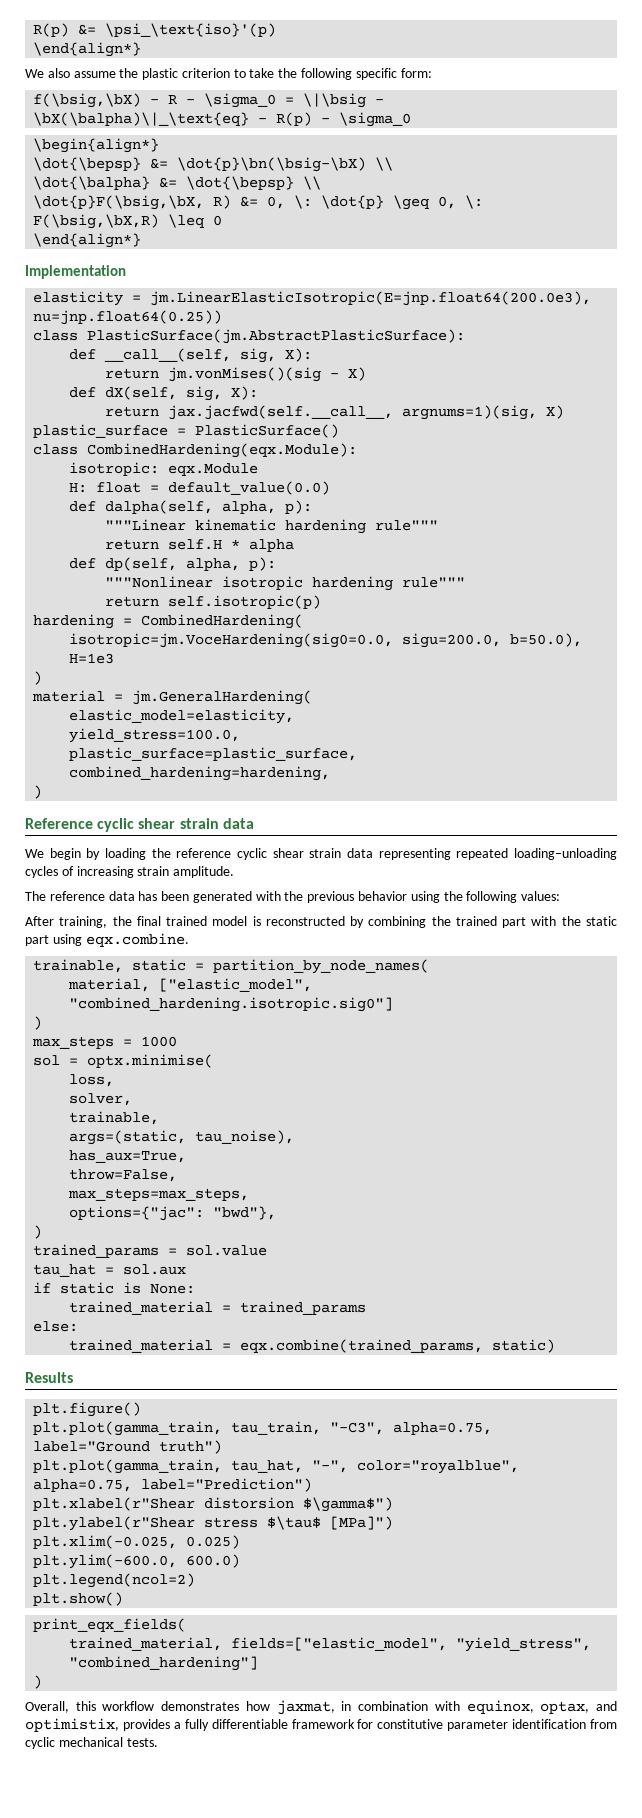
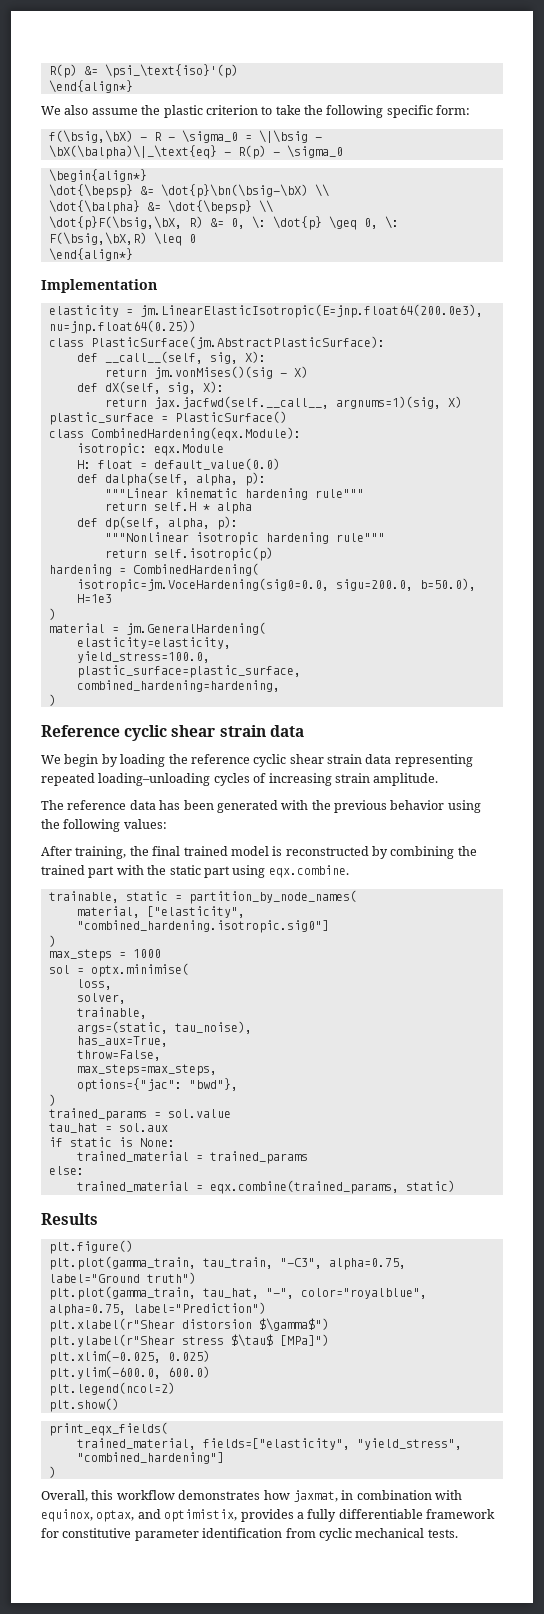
[69,709,295,724] elastic_model=elasticity, -> [76,637,231,649] elasticity=elasticity,
[159,978,313,992] ["elastic_model", -> [146,906,245,918] ["elasticity",
[231,1637,448,1651] fields=["elastic_model", -> [202,1438,350,1450] fields=["elasticity",

